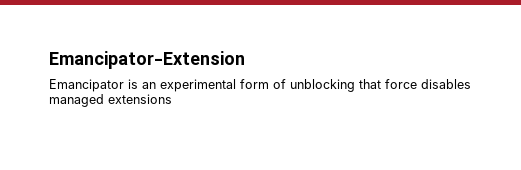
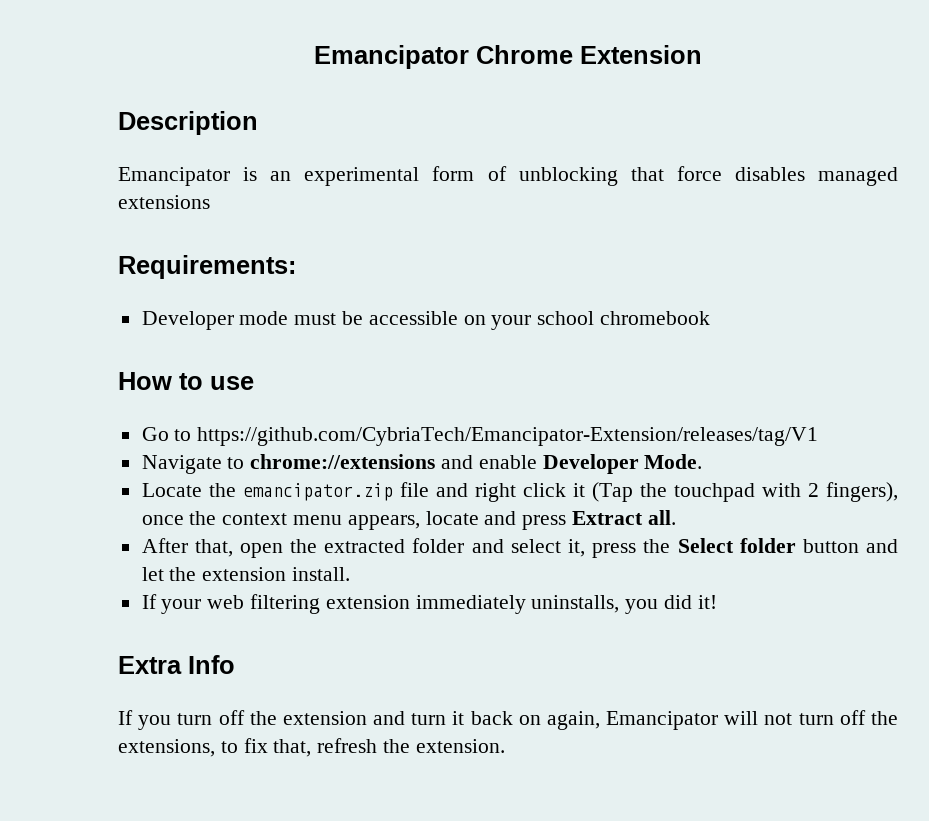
[49,51,245,69] Emancipator-Extension -> [314,45,702,69] [118,111,258,135] Emancipator Chrome Extension // Description
(172, 99) none -> [118,255,296,279] [141,311,711,330] [118,372,254,390] [141,427,819,446] [141,454,703,474] [141,482,898,502] [141,510,676,530] [141,538,899,558] [141,567,351,581] [141,594,717,614] [118,655,235,674] [118,710,898,730] [118,738,505,757] // Requirements: // Developer mode must be accessible on your school chromebook // How to use // Go to https://github.com/CybriaTech/Emancipator-Extension/releases/tag/V1 // Navigate to chrome://extensions and enable Developer Mode. // Locate the emancipator.zip file and right click it (Tap the touchpad with 2 fingers), once the context menu appears, locate and press Extract all. // After that, open the extracted folder and select it, press the Select folder button and let the extension install. // If your web filtering extension immediately uninstalls, you did it! // Extra Info // If you turn off the extension and turn it back on again, Emancipator will not turn off the extensions, to fix that, refresh the extension.

